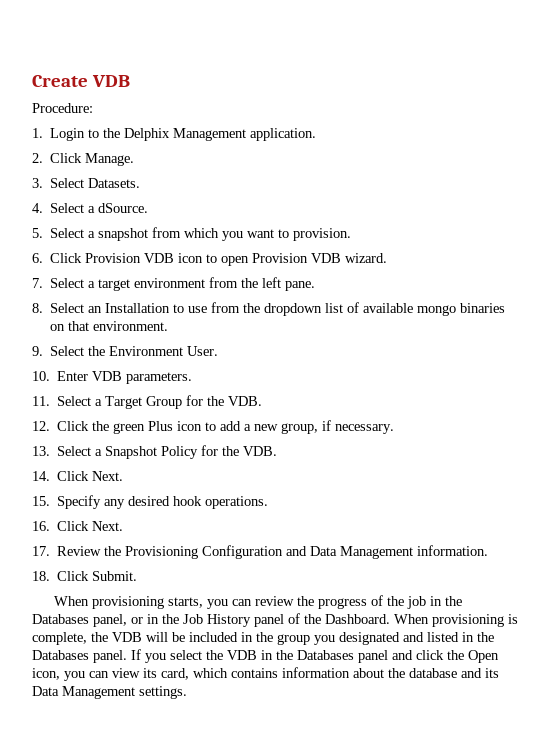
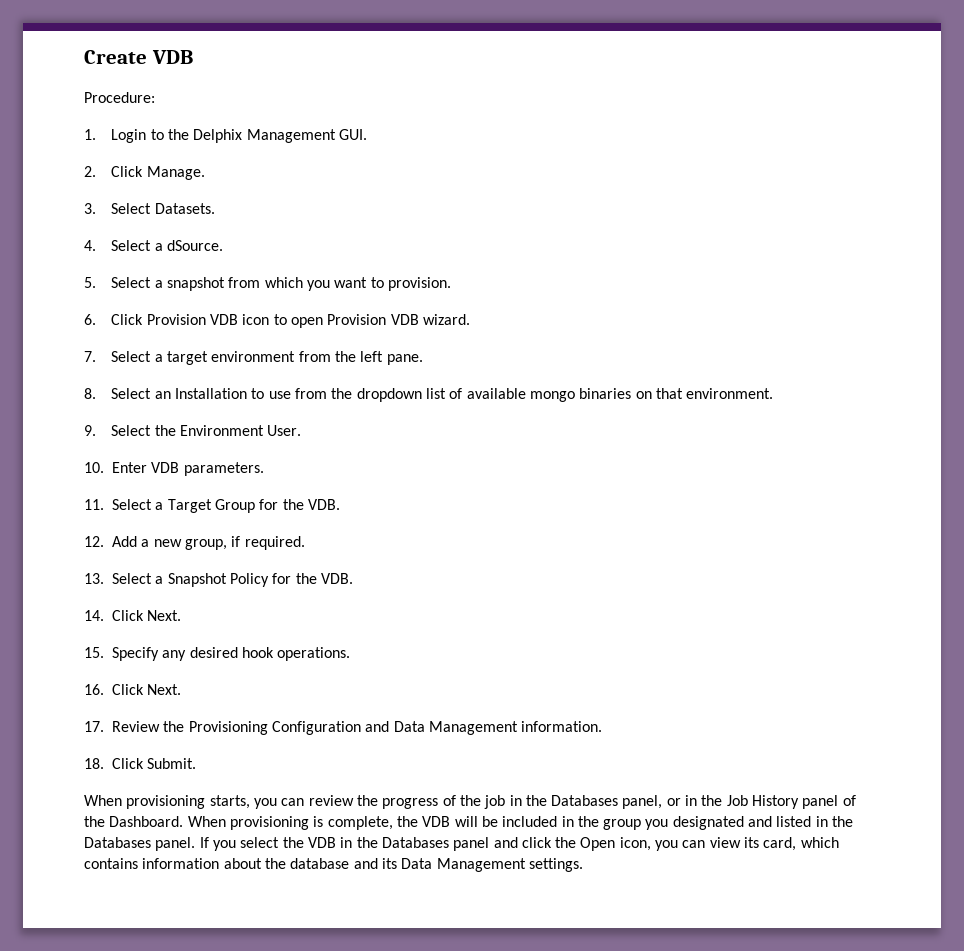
[250,128,317,141] application. -> [339,129,368,140] GUI.
[57,421,242,434] Click the green Plus icon to add -> [112,536,137,547] Add
[335,424,395,434] necessary. -> [244,536,305,550] required.

